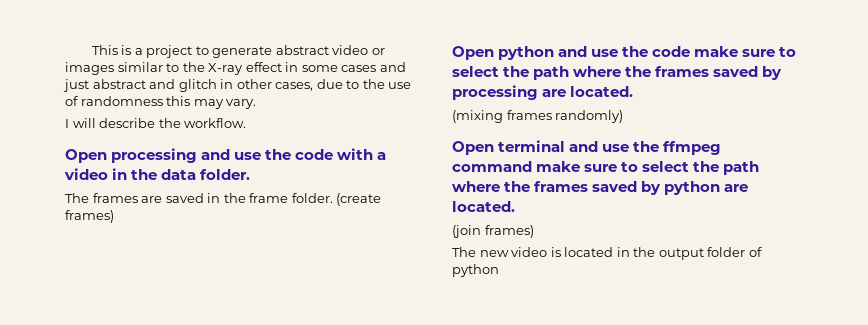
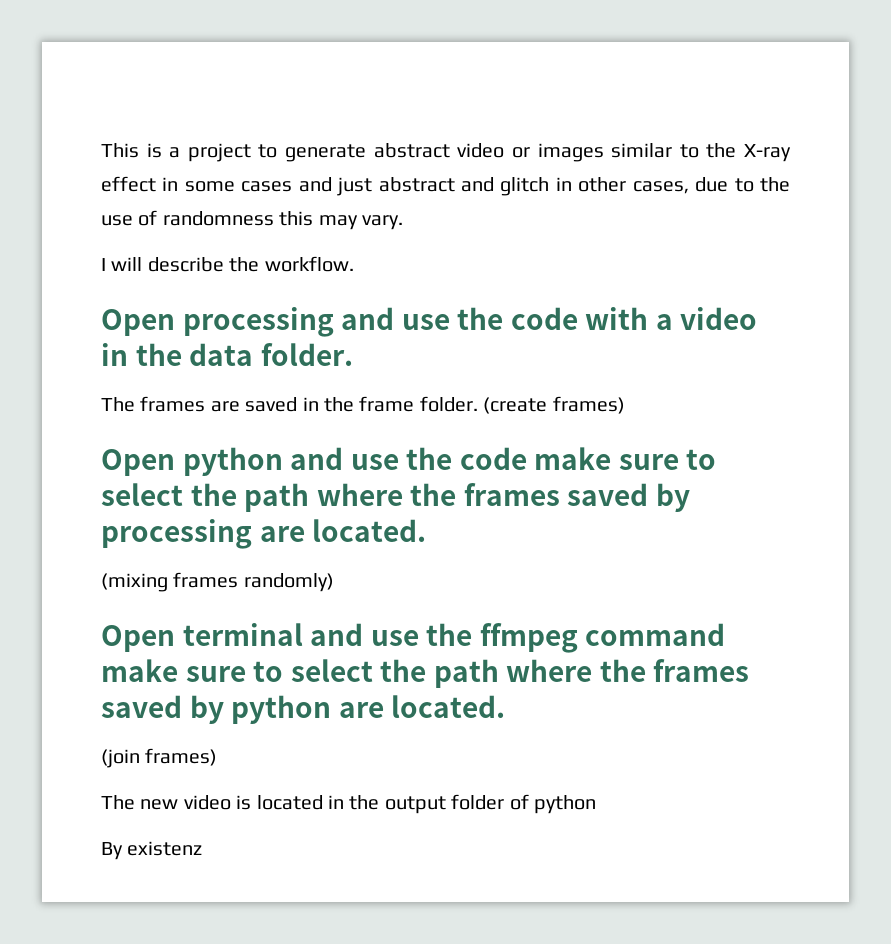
(499, 270) none -> [101,841,203,860] // By existenz

